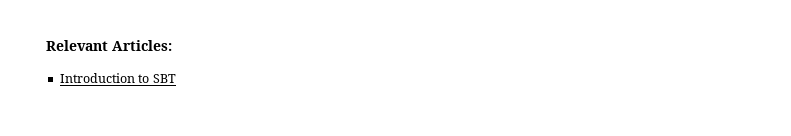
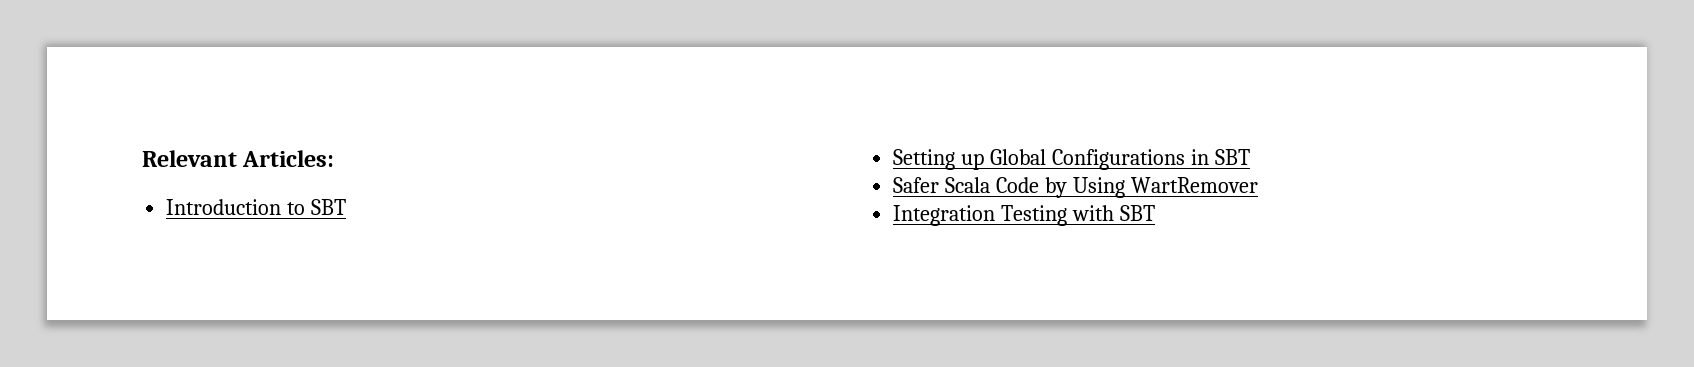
(176, 78) none -> [893,149,1250,170] [893,177,1258,198] [893,205,1156,226] // Setting up Global Configurations in SBT // Safer Scala Code by Using WartRemover // Integration Testing with SBT

